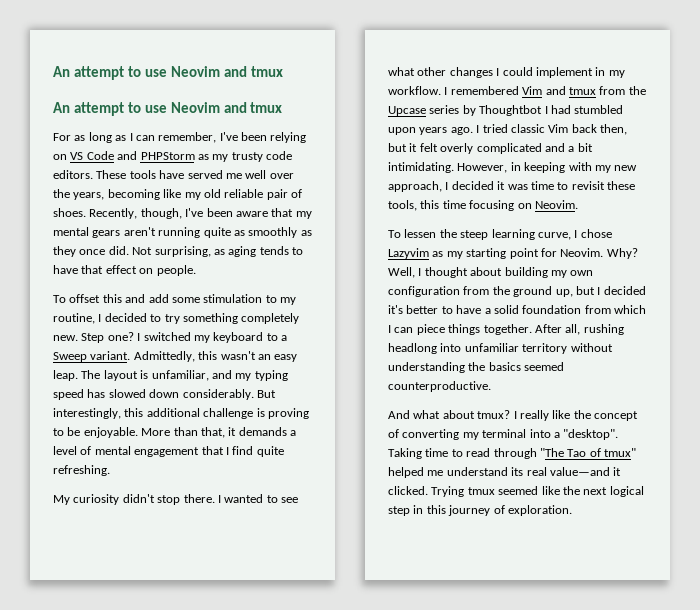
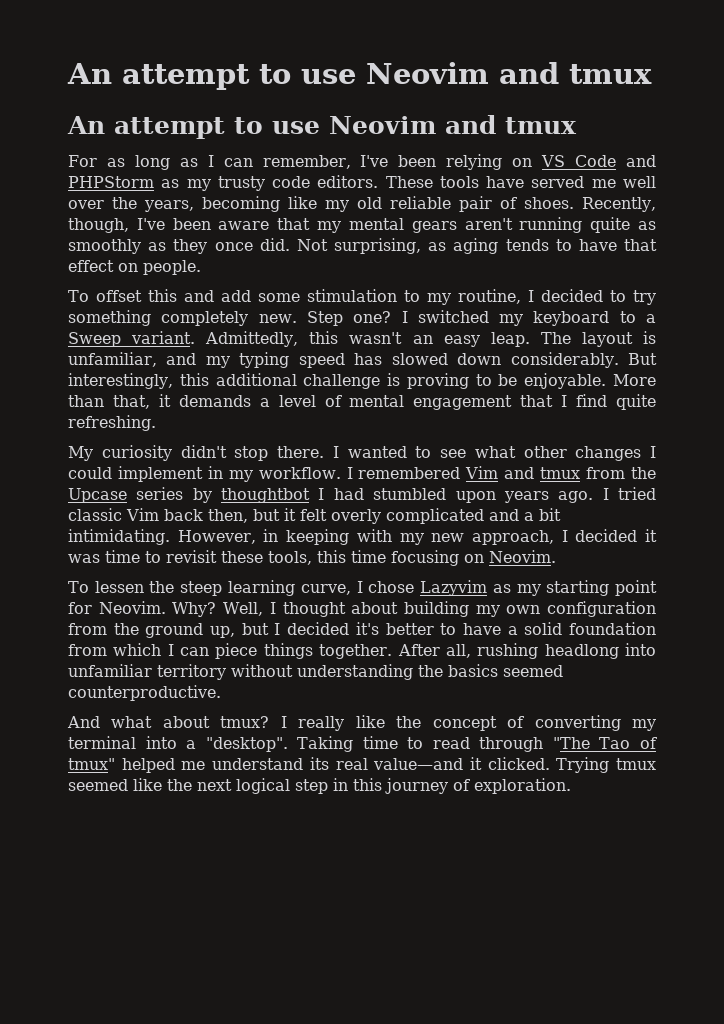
[479,105,543,116] Thoughtbot -> [221,488,311,503] thoughtbot

